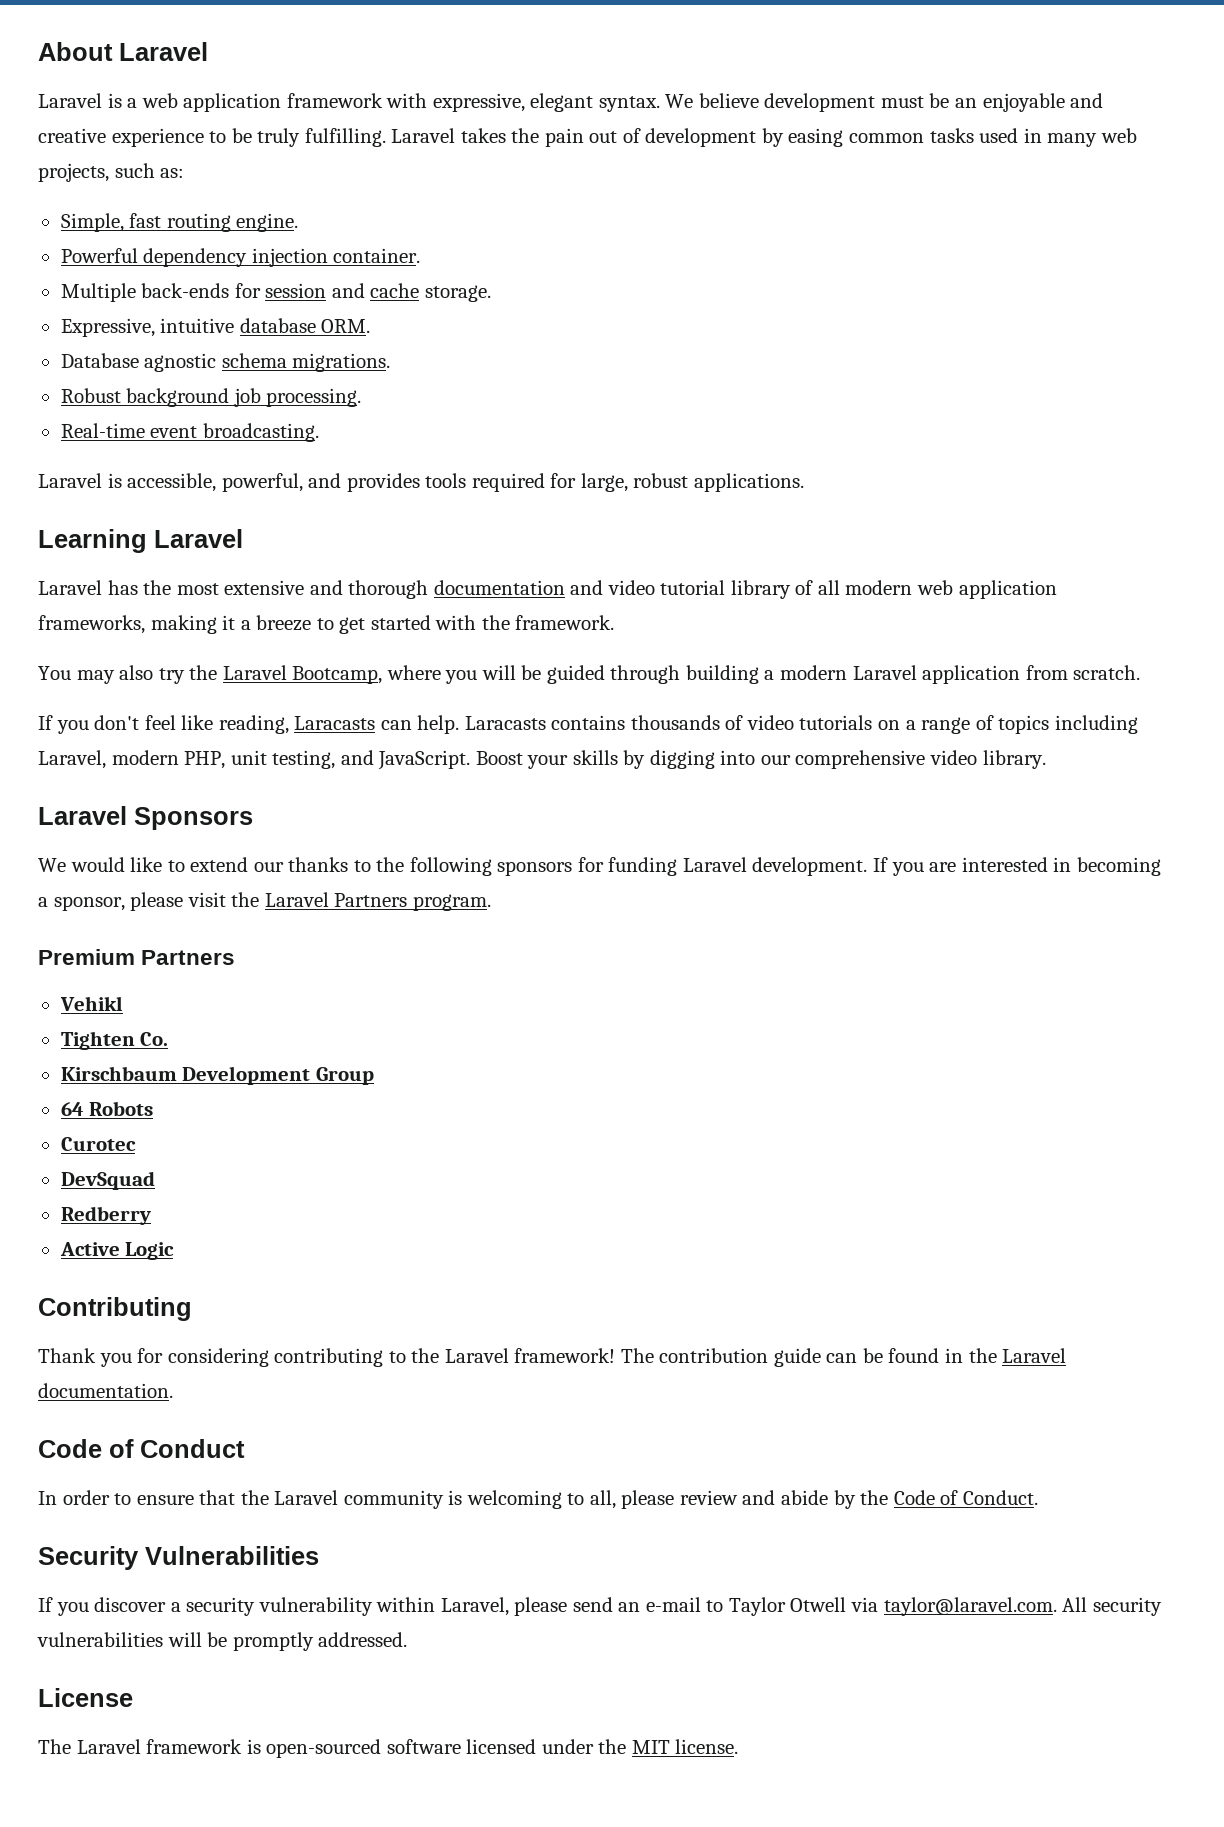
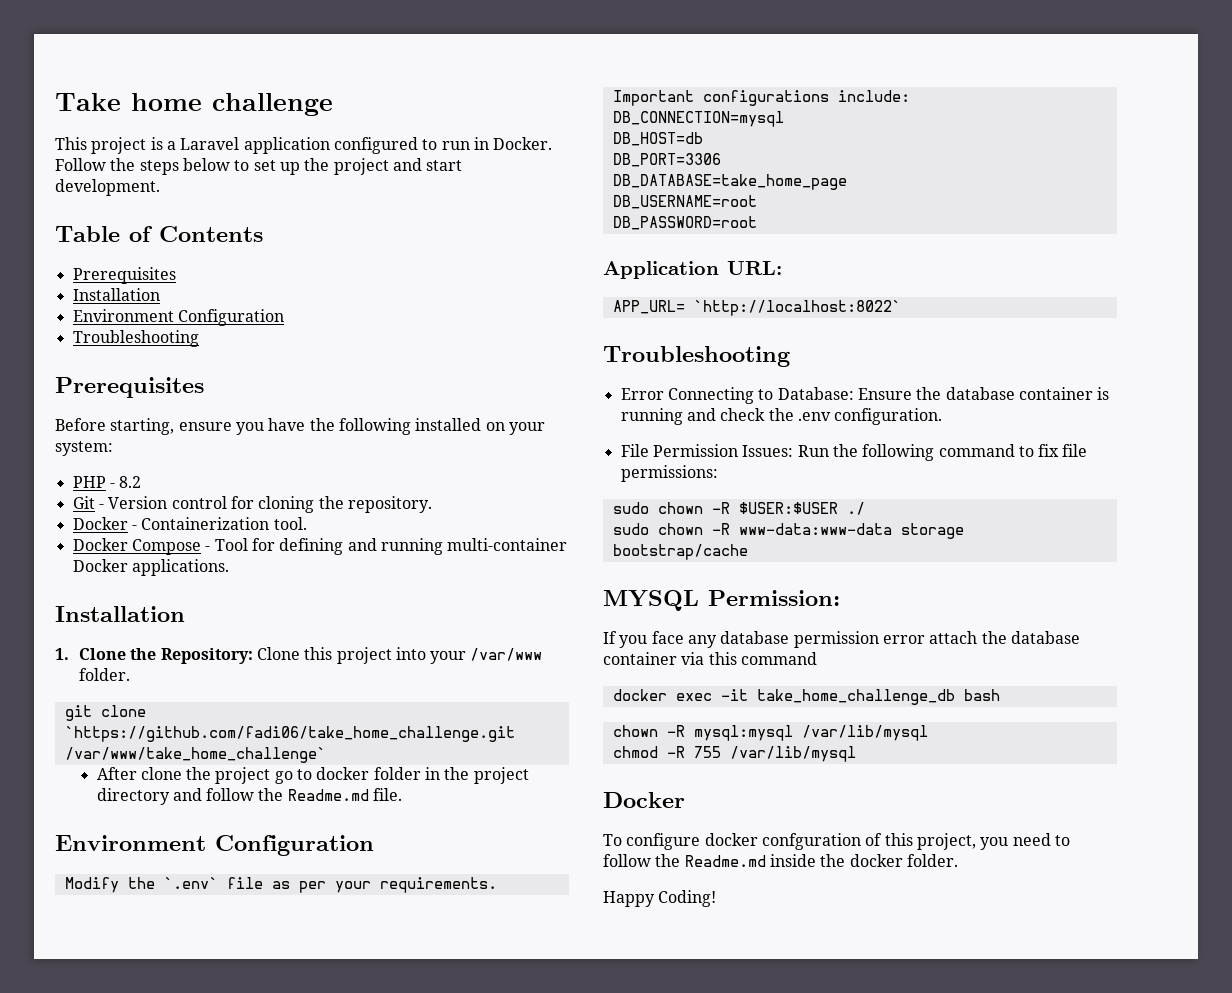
[38,42,208,61] [38,93,1104,112] [38,128,1137,147] [38,163,185,182] [60,213,299,232] [60,248,421,267] [60,283,491,302] [60,318,371,337] [60,353,391,372] [60,388,362,407] [60,423,319,442] [38,473,804,492] [38,529,243,553] [38,580,1057,599] [38,615,615,634] [38,665,1141,684] [38,715,1138,734] [38,750,1046,770] [38,806,253,830] [38,857,1161,876] [38,892,491,911] [38,949,236,965] [59,996,123,1011] [60,1031,169,1050] [60,1066,374,1085] [60,1101,154,1116] [60,1137,136,1151] [60,1171,155,1190] [60,1206,151,1225] [59,1242,175,1260] [38,1297,192,1321] [38,1348,1067,1367] [38,1383,173,1398] [38,1439,245,1458] [38,1490,1038,1509] [38,1546,319,1570] [38,1597,1162,1616] [37,1632,408,1651] [38,1688,133,1707] [38,1739,739,1758] About Laravel // Laravel is a web application framework with expressive, elegant syntax. We believe development must be an enjoyable and creative experience to be truly fulfilling. Laravel takes the pain out of development by easing common tasks used in many web projects, such as: // Simple, fast routing engine. // Powerful dependency injection container. // Multiple back-ends for session and cache storage. // Expressive, intuitive database ORM. // Database agnostic schema migrations. // Robust background job processing. // Real-time event broadcasting. // Laravel is accessible, powerful, and provides tools required for large, robust applications. // Learning Laravel // Laravel has the most extensive and thorough documentation and video tutorial library of all modern web application frameworks, making it a breeze to get started with the framework. // You may also try the Laravel Bootcamp, where you will be guided through building a modern Laravel application from scratch. // If you don't feel like reading, Laracasts can help. Laracasts contains thousands of video tutorials on a range of topics including Laravel, modern PHP, unit testing, and JavaScript. Boost your skills by digging into our comprehensive video library. // Laravel Sponsors // We would like to extend our thanks to the following sponsors for funding Laravel development. If you are interested in becoming a sponsor, please visit the Laravel Partners program. // Premium Partners // Vehikl // Tighten Co. // Kirschbaum Development Group // 64 Robots // Curotec // DevSquad // Redberry // Active Logic // Contributing // Thank you for considering contributing to the Laravel framework! The contribution guide can be found in the Laravel documentation. // Code of Conduct // In order to ensure that the Laravel community is welcoming to all, please review and abide by the Code of Conduct. // Security Vulnerabilities // If you discover a security vulnerability within Laravel, please send an e-mail to Taylor Otwell via taylor@laravel.com. All security vulnerabilities will be promptly addressed. // License // The Laravel framework is open-sourced software licensed under the MIT license. -> [55,93,333,116] [55,137,553,154] [55,158,463,175] [55,179,160,196] [55,226,263,242] [72,267,176,284] [72,288,160,301] [72,309,284,326] [72,330,199,347] [55,377,204,398] [55,418,545,435] [55,441,113,456] [72,476,142,488] [72,496,432,513] [72,517,307,530] [72,538,568,555] [72,559,229,576] [55,606,185,622] [55,647,543,664] [78,668,130,681] [64,705,146,721] [64,726,515,742] [64,747,326,763] [96,767,529,784] [96,788,403,805] [55,835,374,856] [64,877,497,893] [612,90,910,106] [612,111,784,127] [612,132,703,146] [612,153,721,167] [612,174,847,190] [612,195,757,209] [612,216,757,230] [603,261,782,279] [612,300,901,316] [603,346,790,367] [620,387,1110,404] [620,408,943,425] [620,444,1088,461] [620,465,718,482] [612,502,865,515] [612,523,964,539] [612,544,748,560] [603,590,840,611] [603,631,1080,648] [603,652,817,665] [612,689,1000,705] [612,725,928,741] [612,746,856,762] [603,792,685,808] [603,833,1070,850] [603,854,958,867] [603,890,717,907] Take home challenge // This project is a Laravel application configured to run in Docker. Follow the steps below to set up the project and start development. // Table of Contents // Prerequisites // Installation // Environment Configuration // Troubleshooting // Prerequisites // Before starting, ensure you have the following installed on your system: // PHP - 8.2 // Git - Version control for cloning the repository. // Docker - Containerization tool. // Docker Compose - Tool for defining and running multi-container Docker applications. // Installation // 1. Clone the Repository: Clone this project into your /var/www folder. // git clone `https://github.com/fadi06/take_home_challenge.git /var/www/take_home_challenge` // After clone the project go to docker folder in the project directory and follow the Readme.md file. // Environment Configuration // Modify the `.env` file as per your requirements. Important configurations include: // DB_CONNECTION=mysql // DB_HOST=db // DB_PORT=3306 // DB_DATABASE=take_home_page // DB_USERNAME=root // DB_PASSWORD=root // Application URL: // APP_URL= `http://localhost:8022` // Troubleshooting // Error Connecting to Database: Ensure the database container is running and check the .env configuration. // File Permission Issues: Run the following command to fix file permissions: // sudo chown -R $USER:$USER ./ // sudo chown -R www-data:www-data storage bootstrap/cache // MYSQL Permission: // If you face any database permission error attach the database container via this command // docker exec -it take_home_challenge_db bash // chown -R mysql:mysql /var/lib/mysql // chmod -R 755 /var/lib/mysql // Docker // To configure docker confguration of this project, you need to follow the Readme.md inside the docker folder. // Happy Coding!

